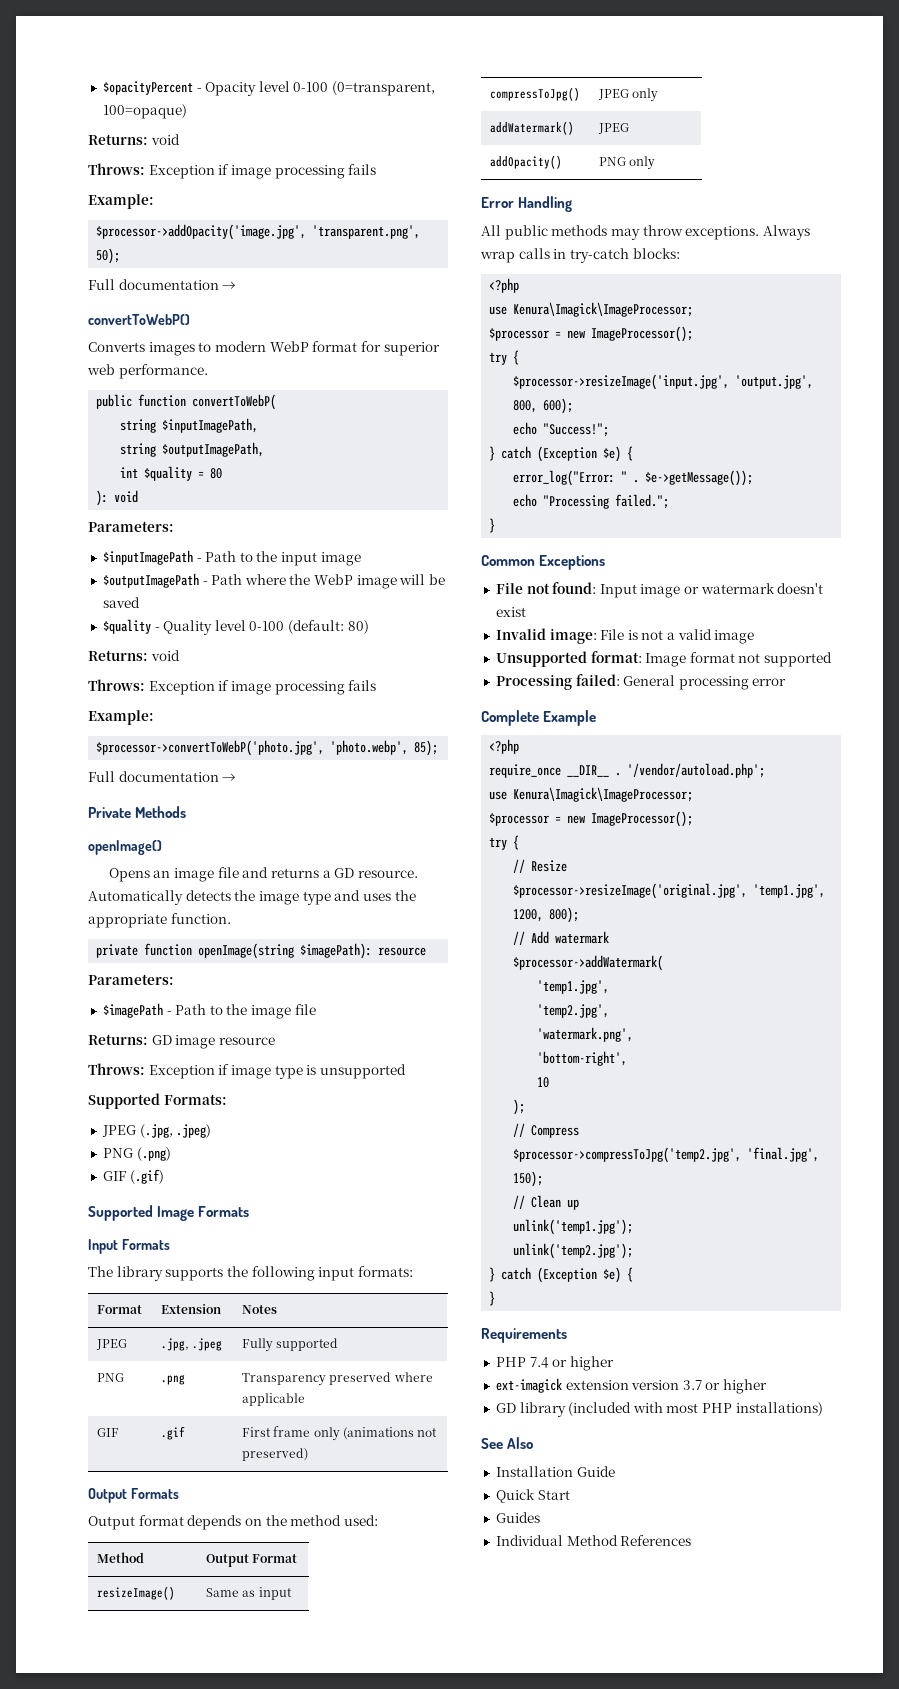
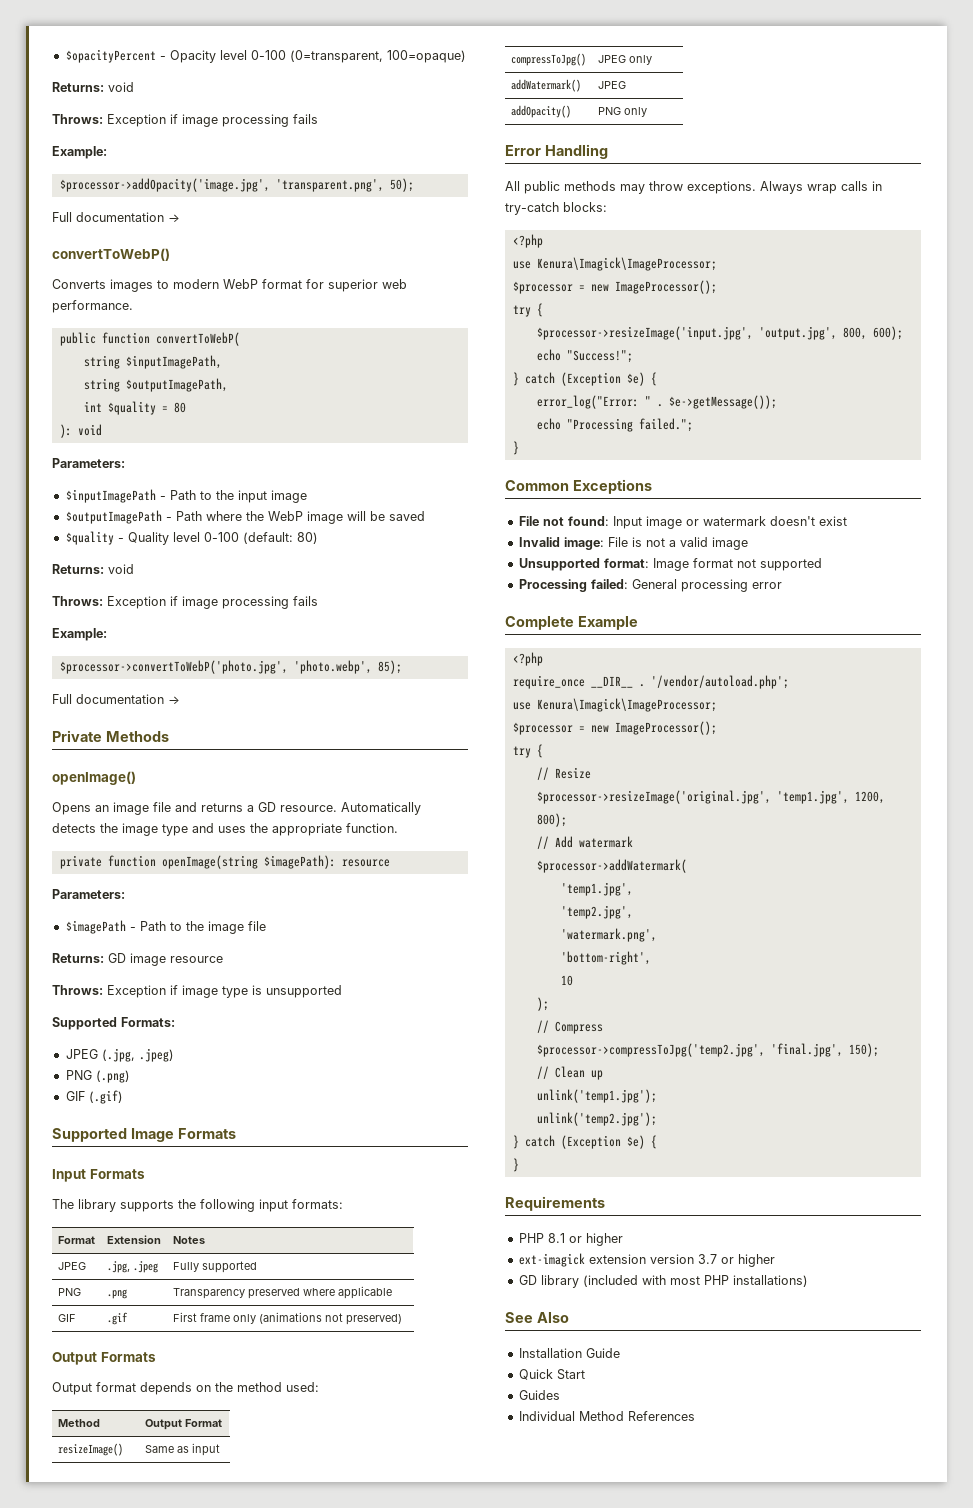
[529,1357,549,1368] 7.4 -> [547,1233,565,1243] 8.1

